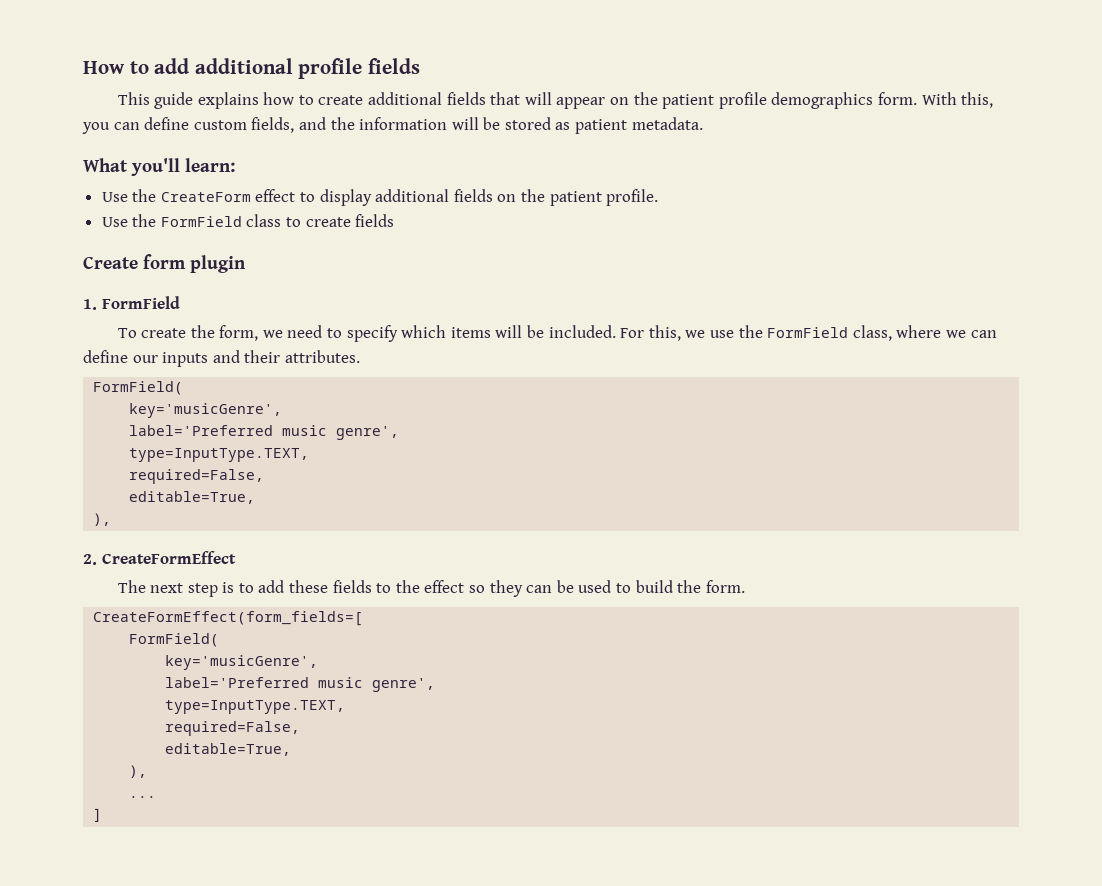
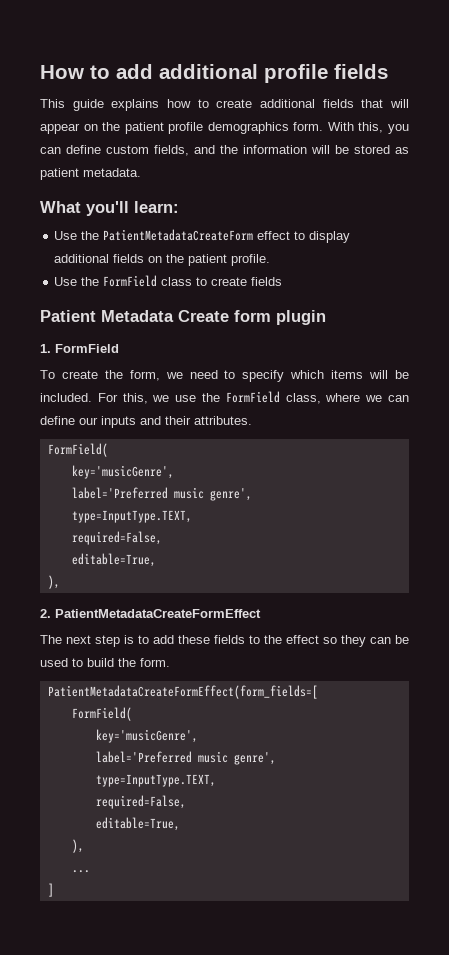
[160,192,251,202] CreateForm -> [103,229,254,241] PatientMetadataCreateForm
(395, 220) none -> [40,310,174,322] Patient Metadata
[101,551,236,564] CreateFormEffect -> [55,609,261,618] PatientMetadataCreateFormEffect
[93,611,364,626] CreateFormEffect(form_fields=[ -> [47,685,318,699] PatientMetadataCreateFormEffect(form_fields=[

